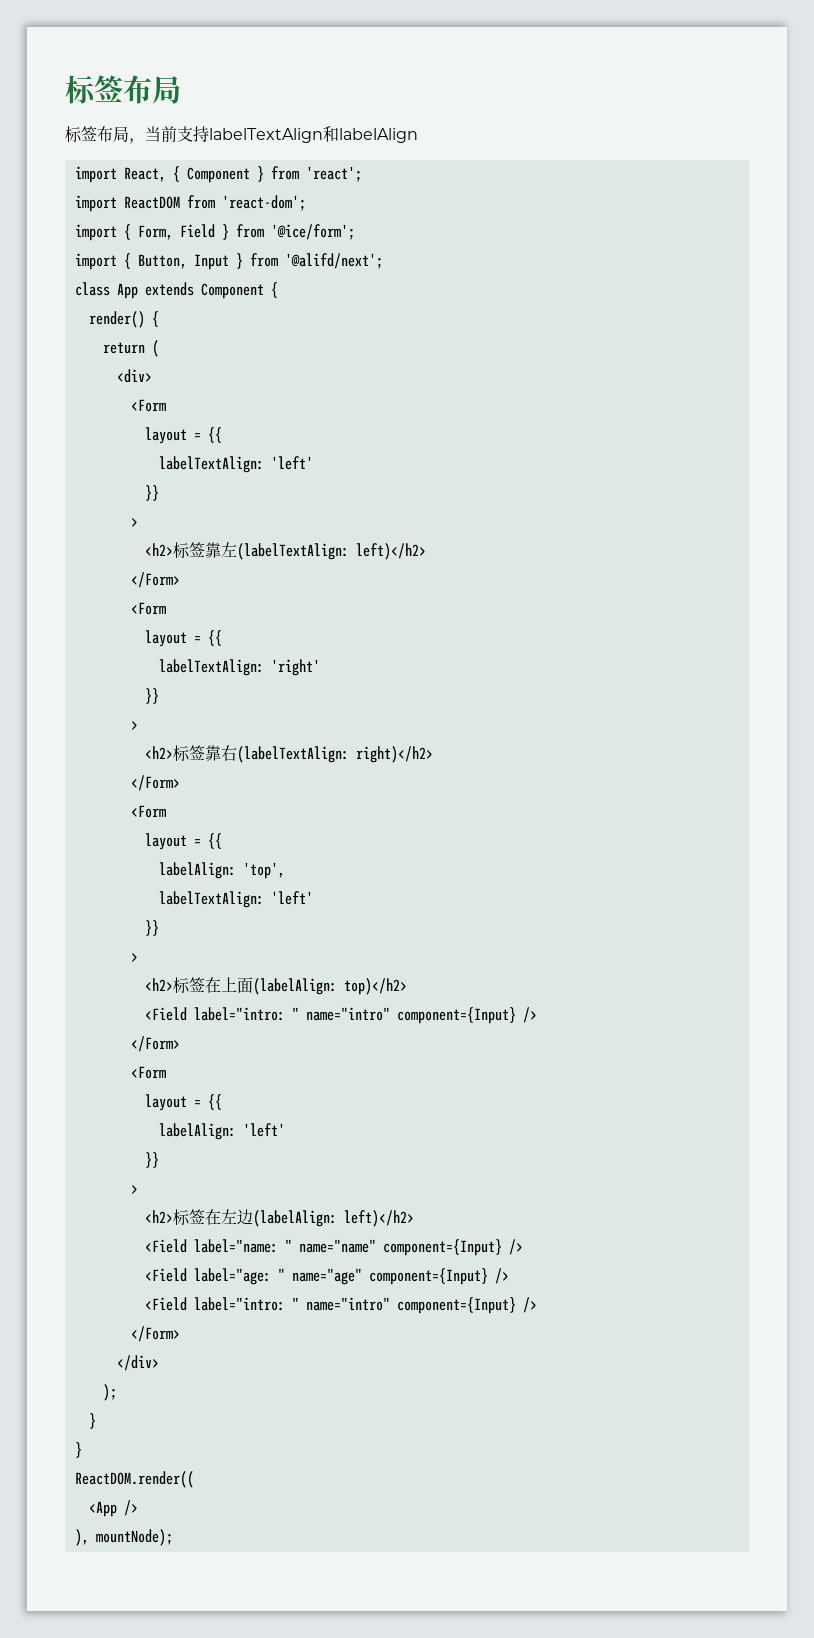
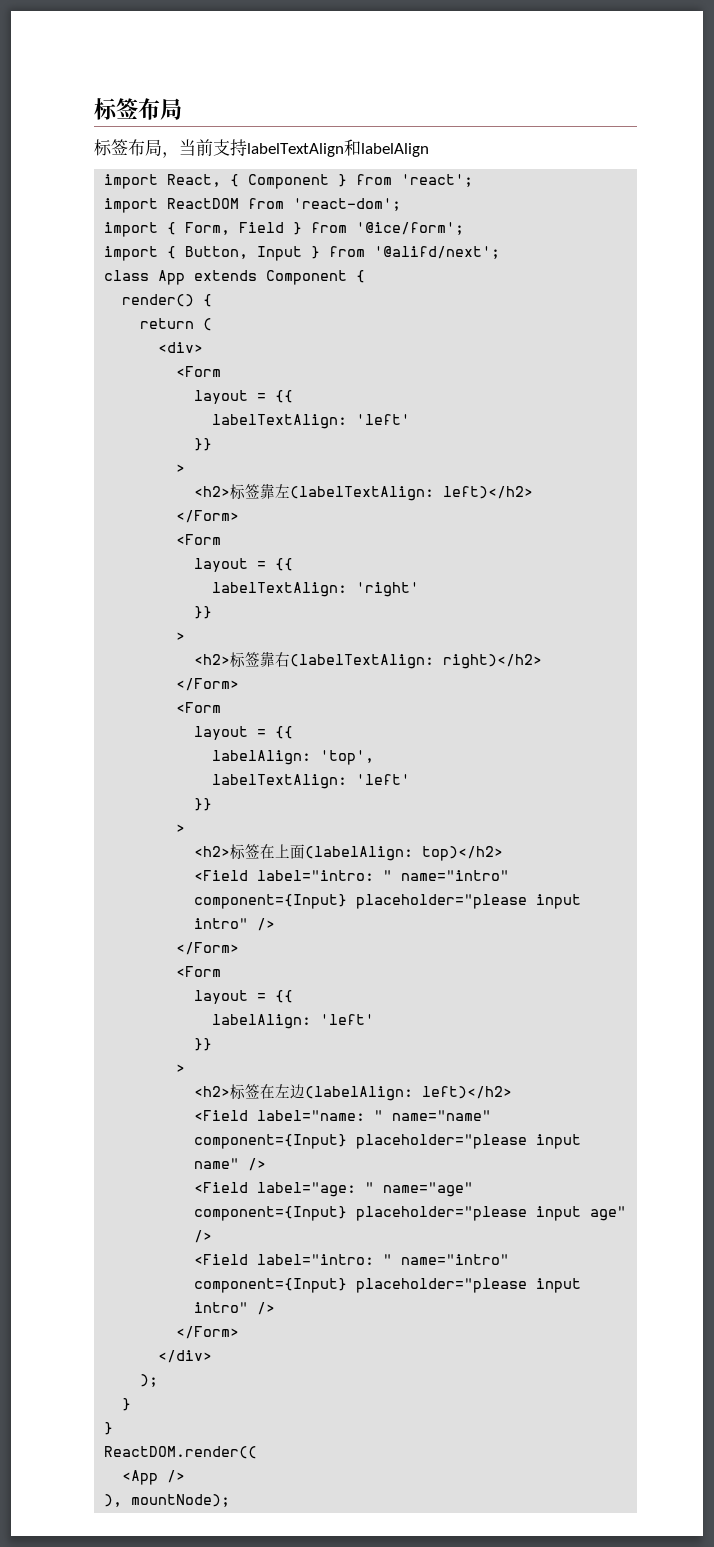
(516, 1015) none -> [356,894,582,909] [194,918,249,929] placeholder="please input intro"
(502, 1247) none -> [356,1134,582,1149] [194,1158,240,1169] placeholder="please input name"
(488, 1276) none -> [356,1206,627,1221] placeholder="please input age"
(516, 1305) none -> [356,1278,582,1293] [194,1302,249,1313] placeholder="please input intro"

